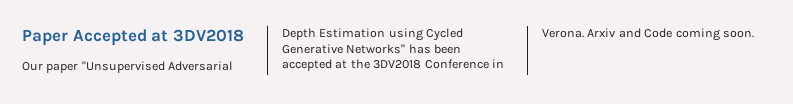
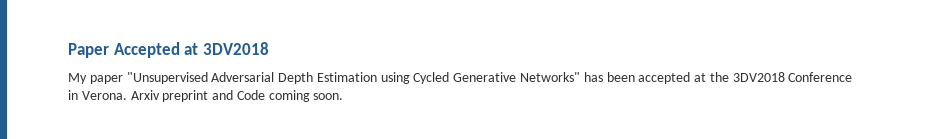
[22,62,43,71] Our -> [68,73,87,84] My
(617, 32) none -> [162,90,209,102] preprint

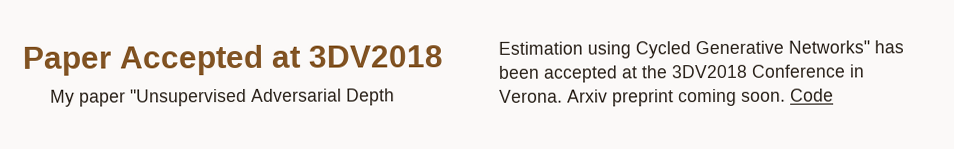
[212,90,265,100] and Code -> (674, 98) none
(344, 96) none -> [790,88,834,102] Code

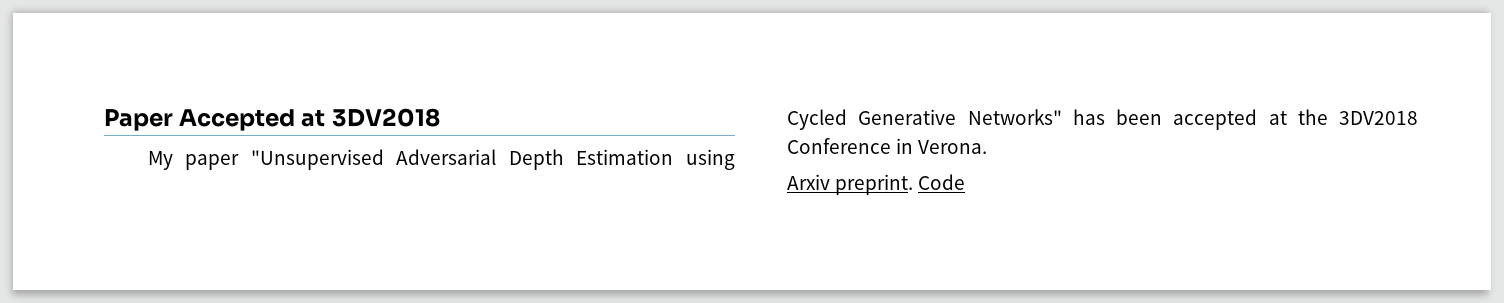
[567,88,786,107] Arxiv preprint coming soon. -> [787,174,914,195] // Arxiv preprint.

